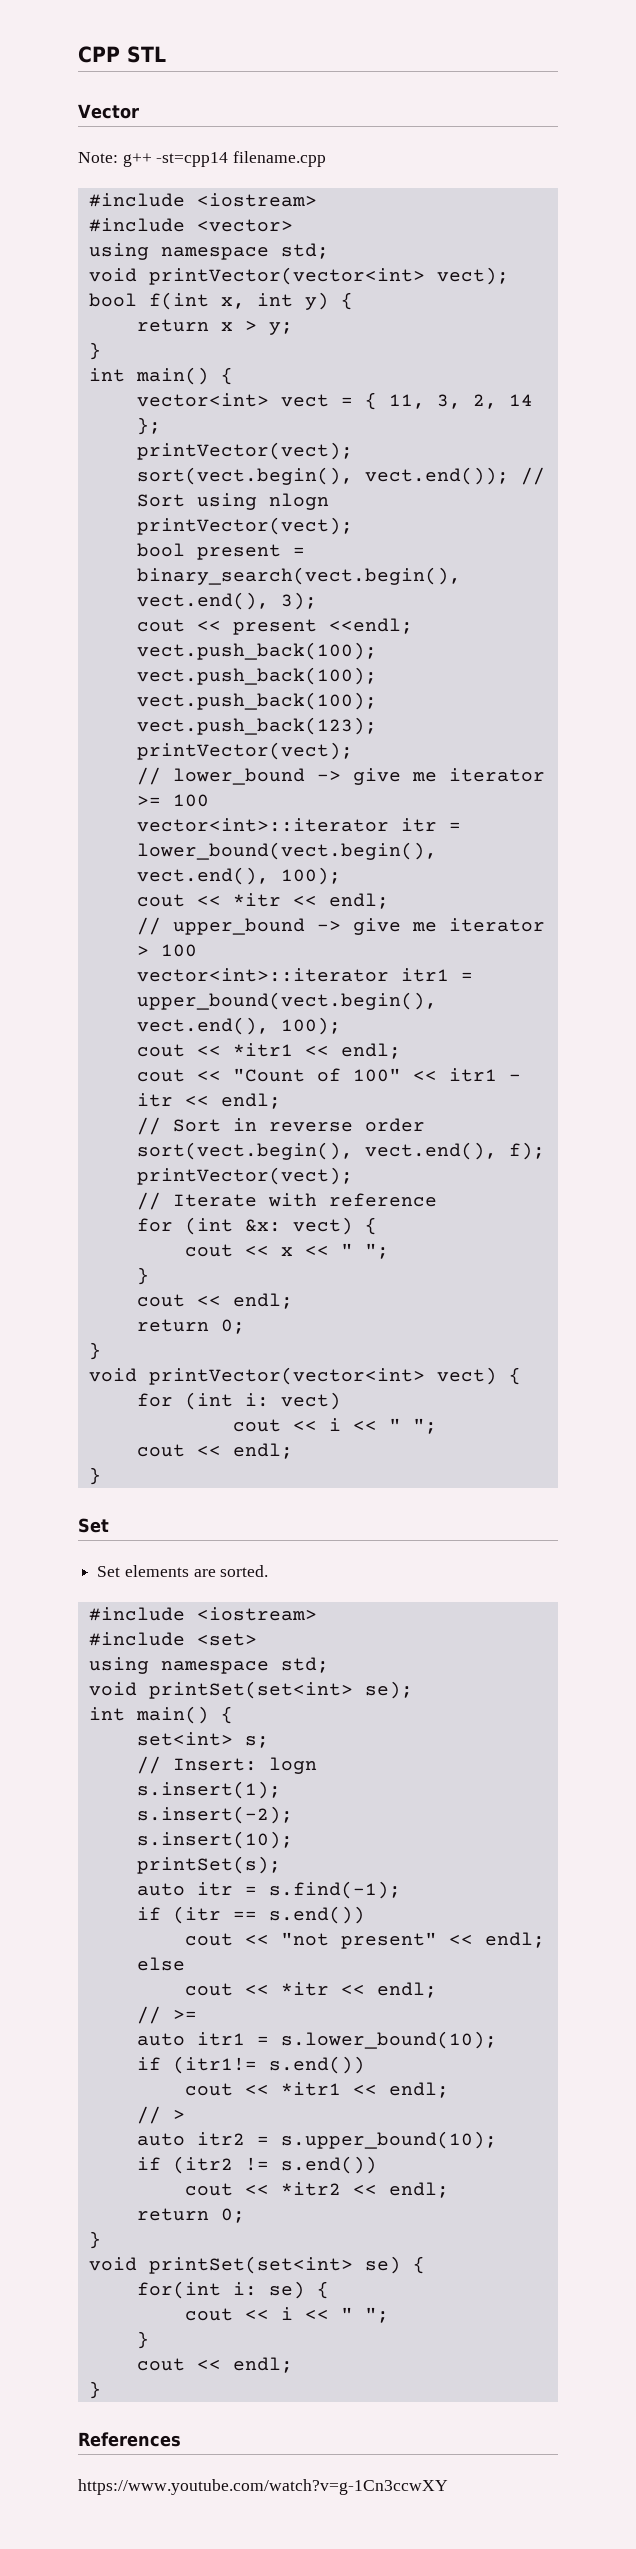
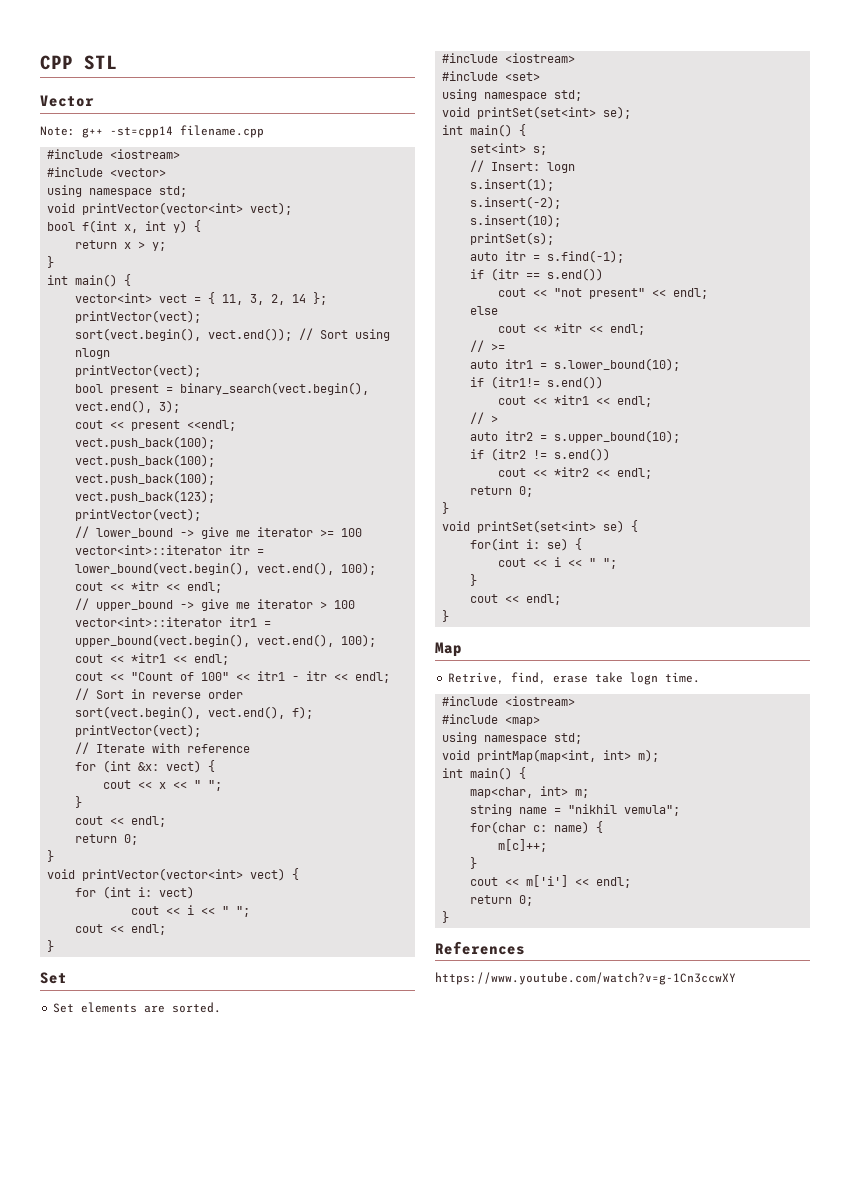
(101, 2390) none -> [435,642,462,657] [448,672,701,685] [442,696,576,706] [442,714,541,726] [442,732,583,744] [442,749,660,762] [442,767,527,780] [470,786,590,798] [470,804,681,816] [470,821,604,834] [498,839,548,852] [470,857,478,869] [470,875,632,888] [470,895,534,906] [442,911,450,923] // Map // Retrive, find, erase take logn time. // #include <iostream> // #include <map> // using namespace std; // void printMap(map<int, int> m); // int main() { // map<char, int> m; // string name = "nikhil vemula"; // for(char c: name) { // m[c]++; // } // cout << m['i'] << endl; // return 0; // }

